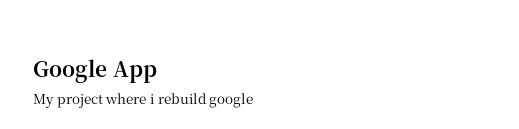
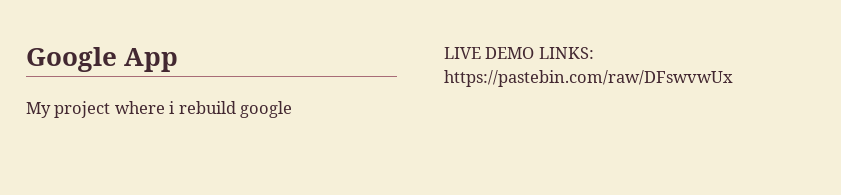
(254, 100) none -> [444,47,594,59] [444,70,733,87] // LIVE DEMO LINKS: https://pastebin.com/raw/DFswvwUx

